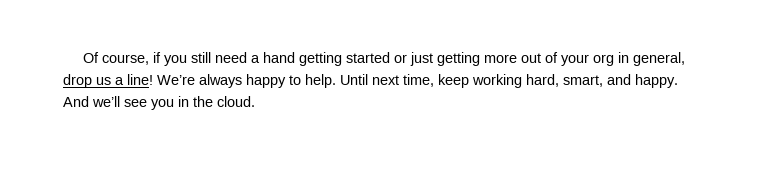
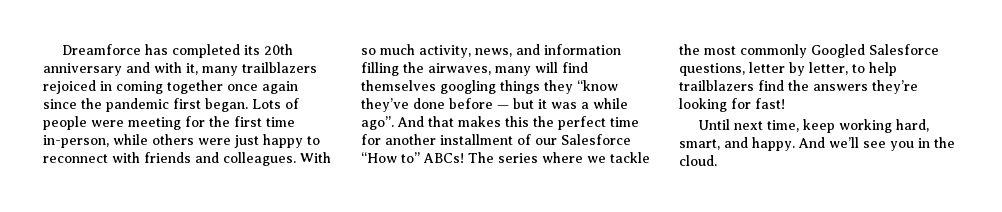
[82,52,685,66] [63,74,336,88] Of course, if you still need a hand getting started or just getting more out of your org in general, drop us a line! We’re always happy to help. -> [62,44,294,58] [43,62,317,76] [43,80,298,94] [43,98,299,112] [43,116,295,130] [43,134,320,148] [43,152,331,166] [361,44,621,58] [361,62,588,76] [361,80,618,94] [361,98,628,112] [361,116,639,130] [361,134,631,145] [361,152,650,163] [679,44,939,58] [679,62,897,76] [679,80,918,94] [679,98,785,112] Dreamforce has completed its 20th anniversary and with it, many trailblazers rejoiced in coming together once again since the pandemic first began. Lots of people were meeting for the first time in-person, while others were just happy to reconnect with friends and colleagues. With so much activity, news, and information filling the airwaves, many will find themselves googling things they “know they’ve done before — but it was a while ago”. And that makes this the perfect time for another installment of our Salesforce “How to” ABCs! The series where we tackle the most commonly Googled Salesforce questions, letter by letter, to help trailblazers find the answers they’re looking for fast! //

